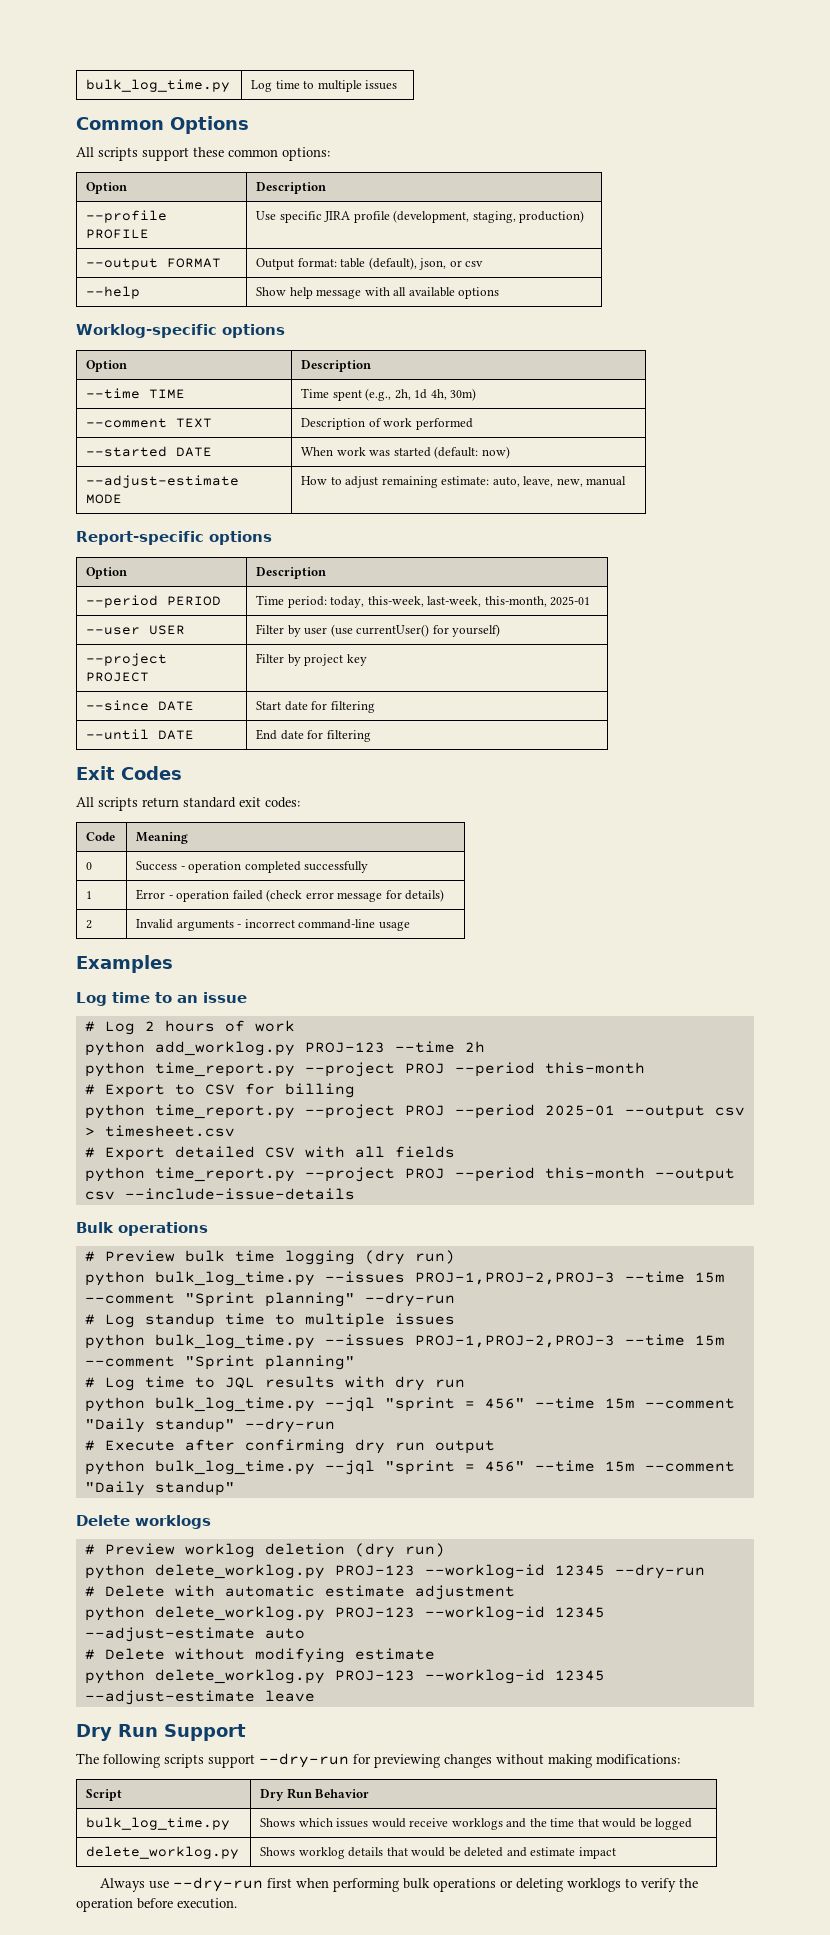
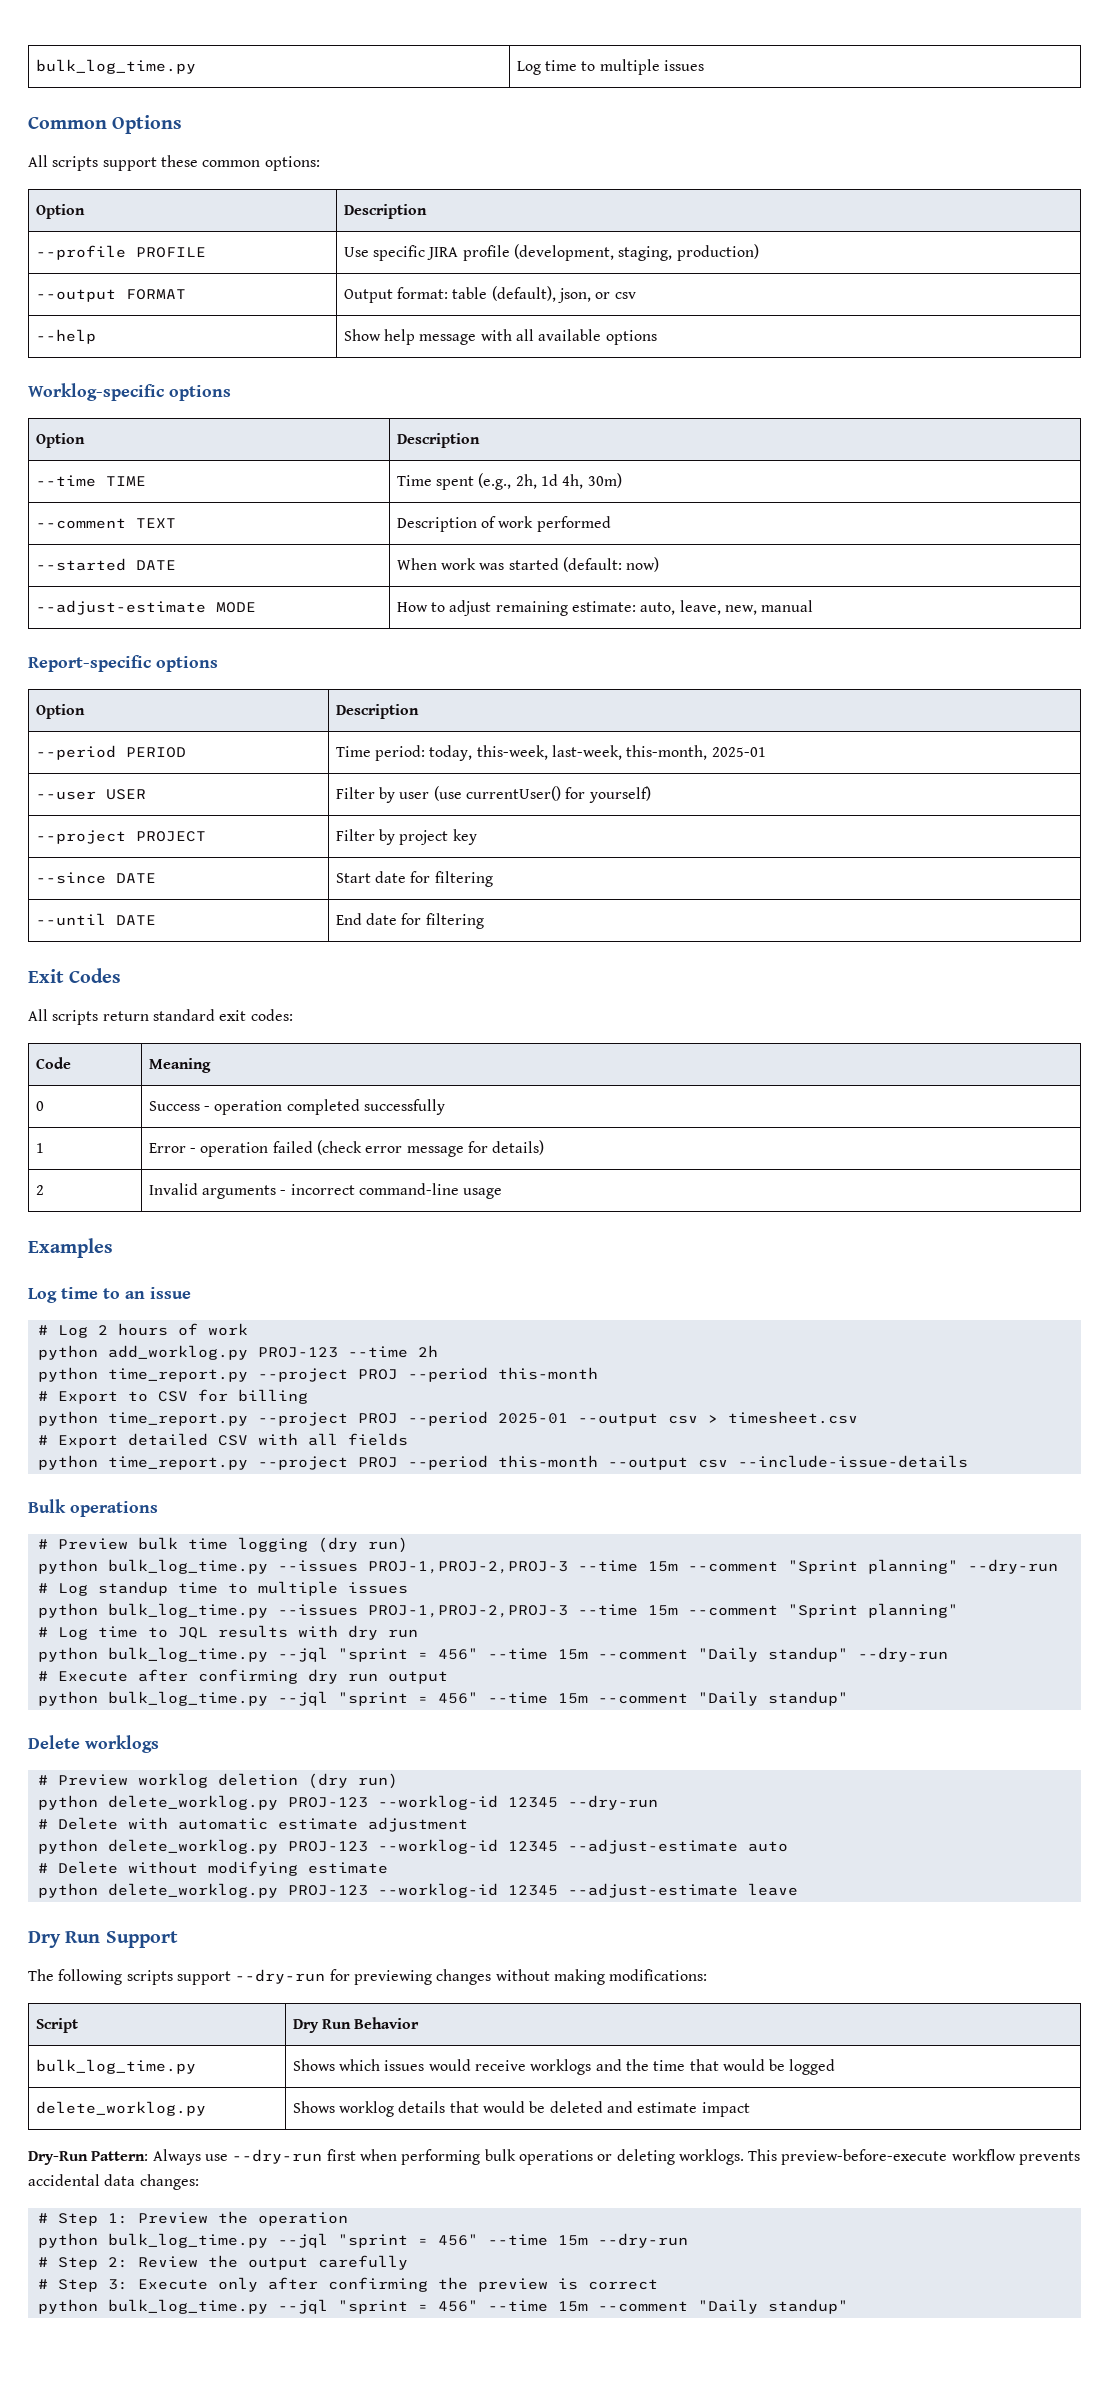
(616, 1853) none -> [28,2151,149,2165] Dry-Run Pattern:
[567,1878,699,1892] [76,1898,237,1912] worklogs to verify the operation before execution. -> [678,2149,1081,2165] [28,2174,199,2190] [37,2211,348,2226] [37,2233,688,2248] [37,2255,408,2270] [37,2277,658,2292] [37,2299,848,2314] worklogs. This preview-before-execute workflow prevents accidental data changes: // # Step 1: Preview the operation // python bulk_log_time.py --jql "sprint = 456" --time 15m --dry-run // # Step 2: Review the output carefully // # Step 3: Execute only after confirming the preview is correct // python bulk_log_time.py --jql "sprint = 456" --time 15m --comment "Daily standup"

